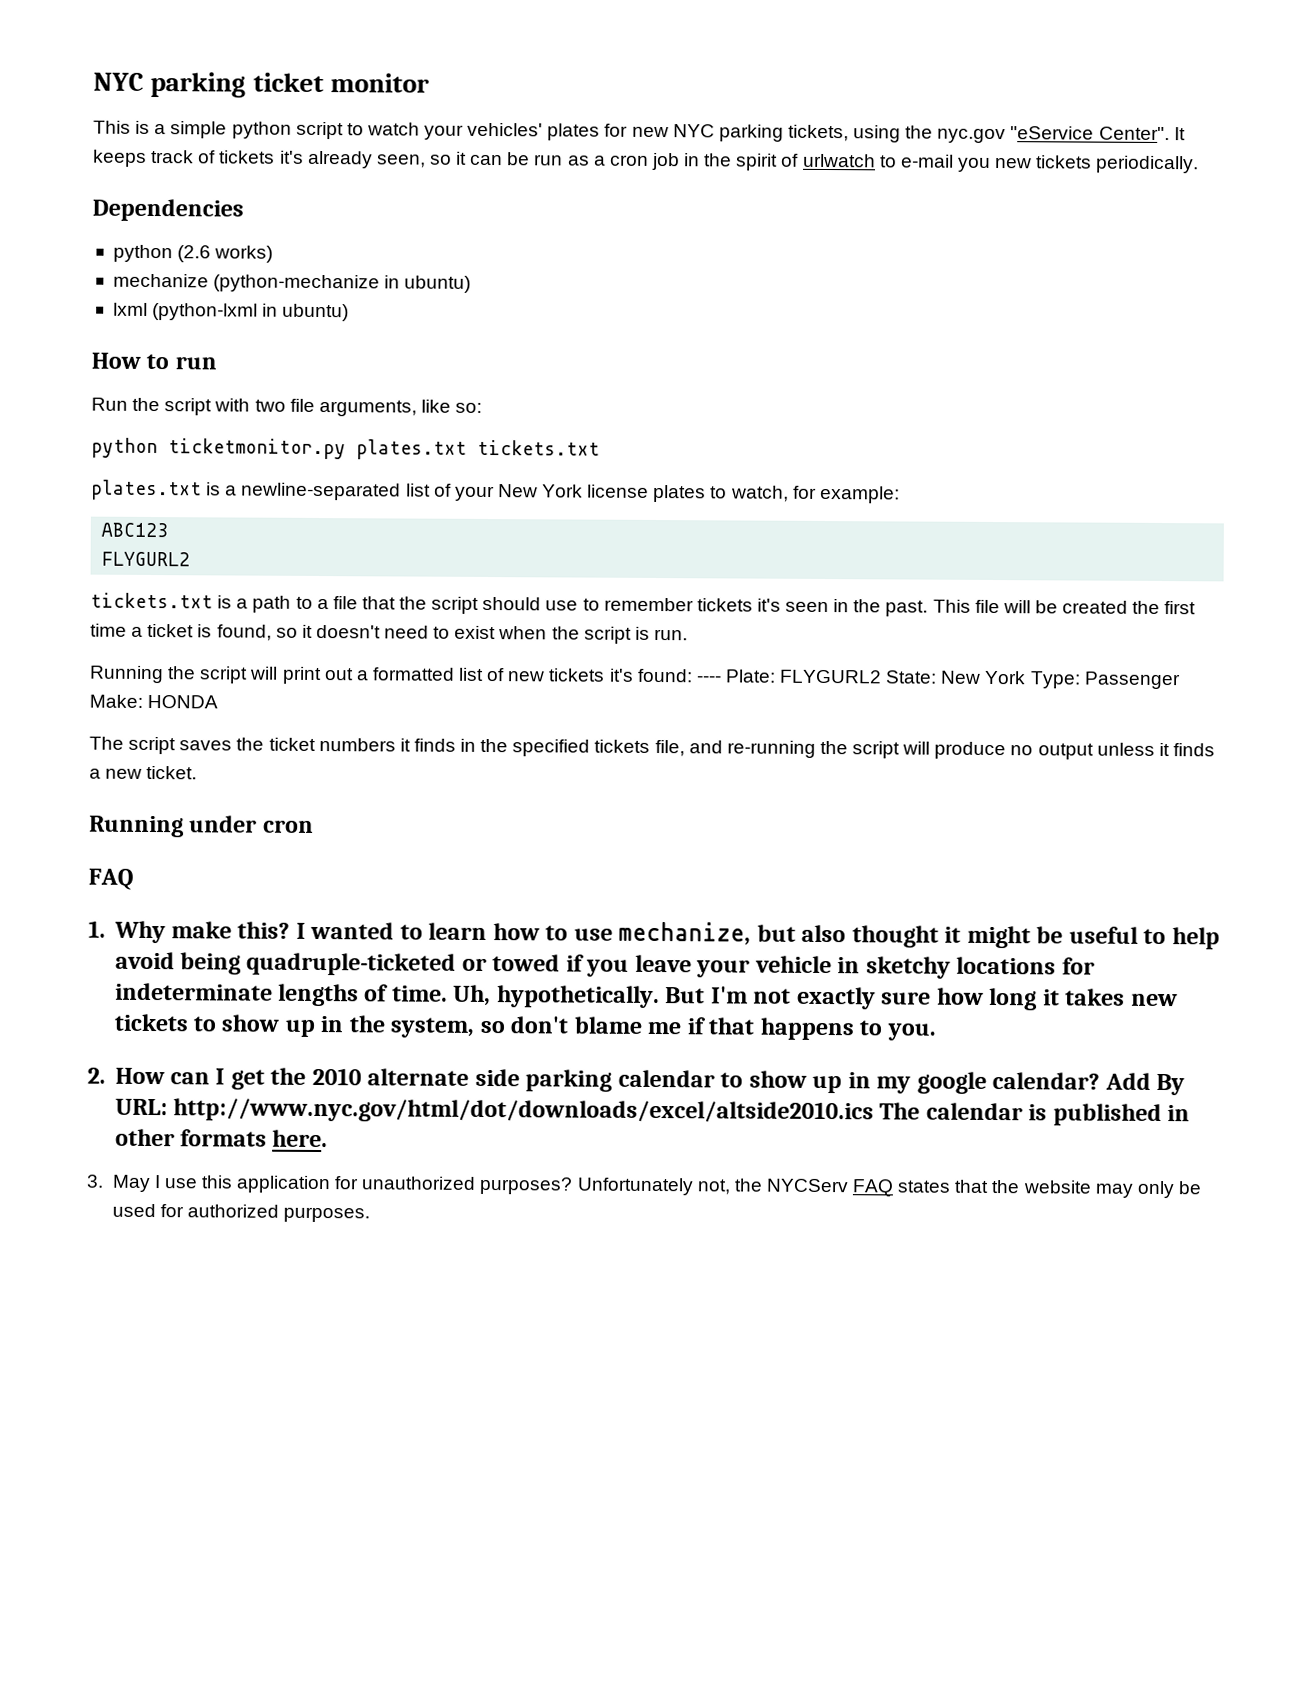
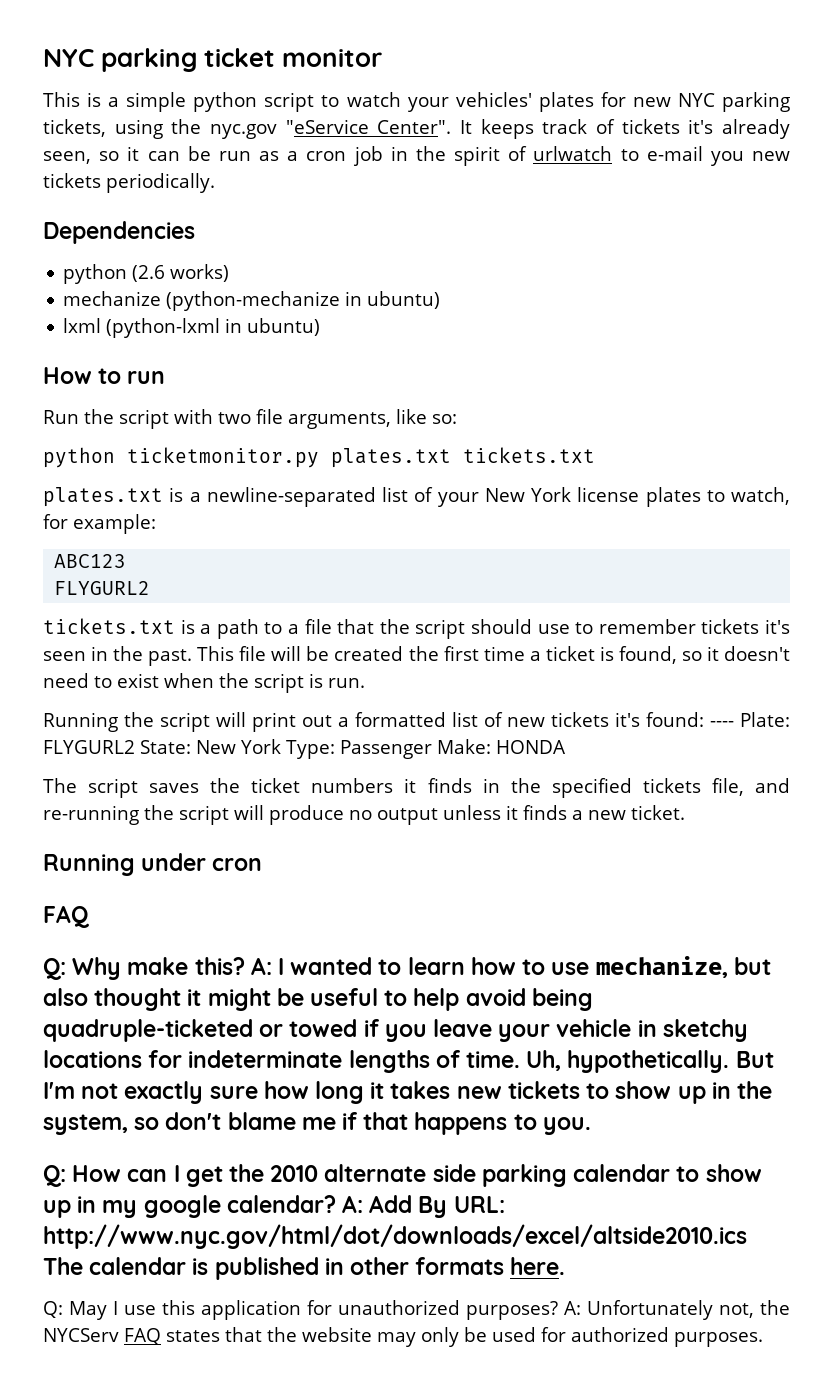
[88,920,106,938] 1. -> [43,958,66,980] Q:
(291, 930) none -> [250,957,272,975] A:
[87,1067,106,1084] 2. -> [43,1165,66,1187] Q:
(1101, 1081) none -> [342,1195,364,1213] A:
[86,1174,104,1188] 3. -> [43,1301,63,1318] Q:
(574, 1185) none -> [564,1301,581,1315] A:

